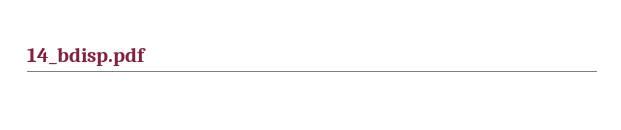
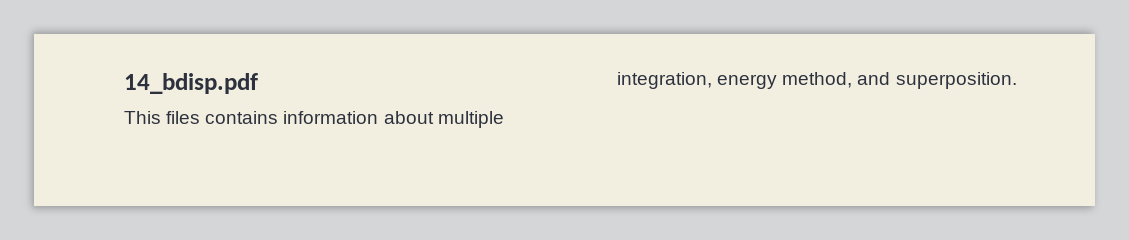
(146, 56) none -> [124,111,504,128] [617,72,1017,89] // This files contains information about multiple integration, energy method, and superposition.

